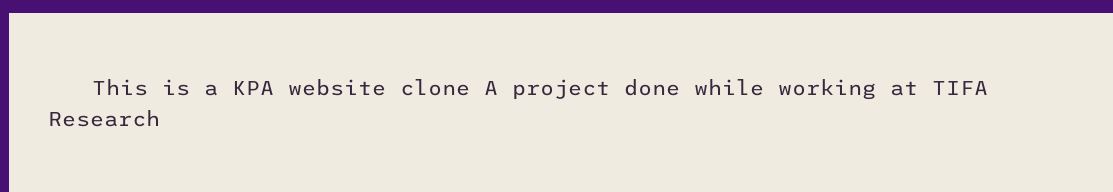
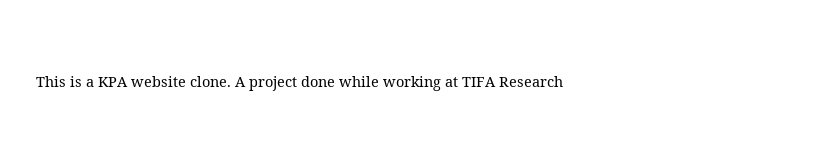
[400,79,471,96] clone -> [190,76,231,87] clone.

